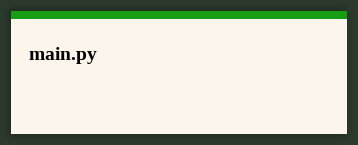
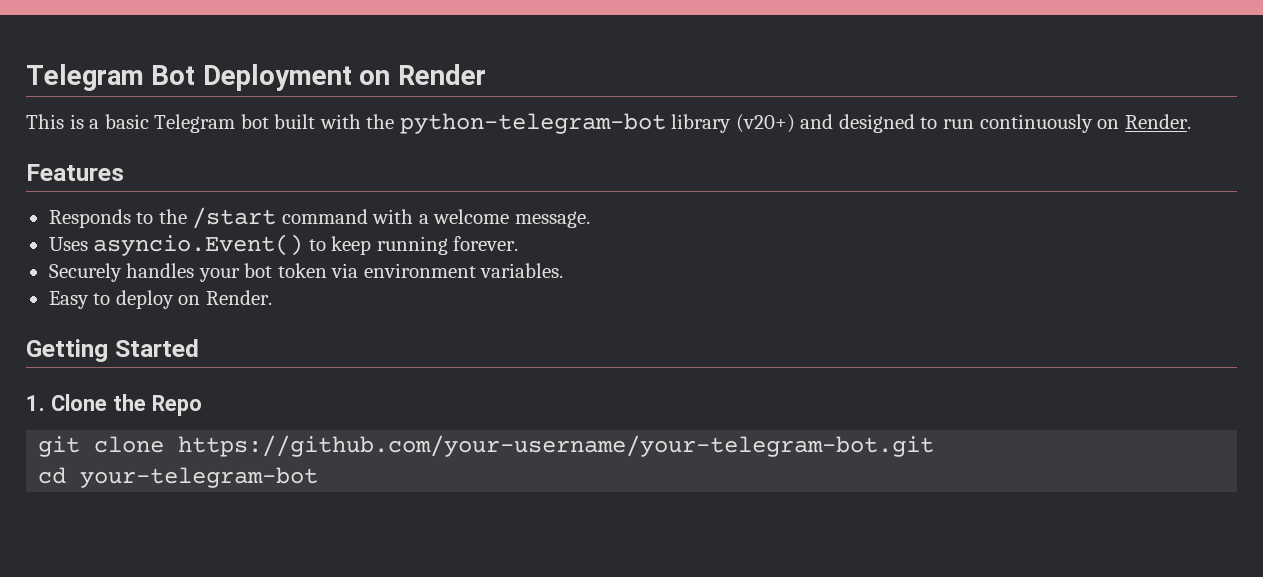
[29,47,97,64] main.py -> [26,64,486,91] [26,113,1191,134] [26,164,124,181] [48,207,590,229] [48,234,519,256] [48,263,564,282] [48,290,272,309] [26,339,199,362] [26,394,202,416] [38,435,935,457] [38,467,319,488] Telegram Bot Deployment on Render // This is a basic Telegram bot built with the python-telegram-bot library (v20+) and designed to run continuously on Render. // Features // Responds to the /start command with a welcome message. // Uses asyncio.Event() to keep running forever. // Securely handles your bot token via environment variables. // Easy to deploy on Render. // Getting Started // 1. Clone the Repo // git clone https://github.com/your-username/your-telegram-bot.git // cd your-telegram-bot

